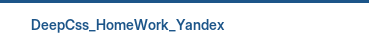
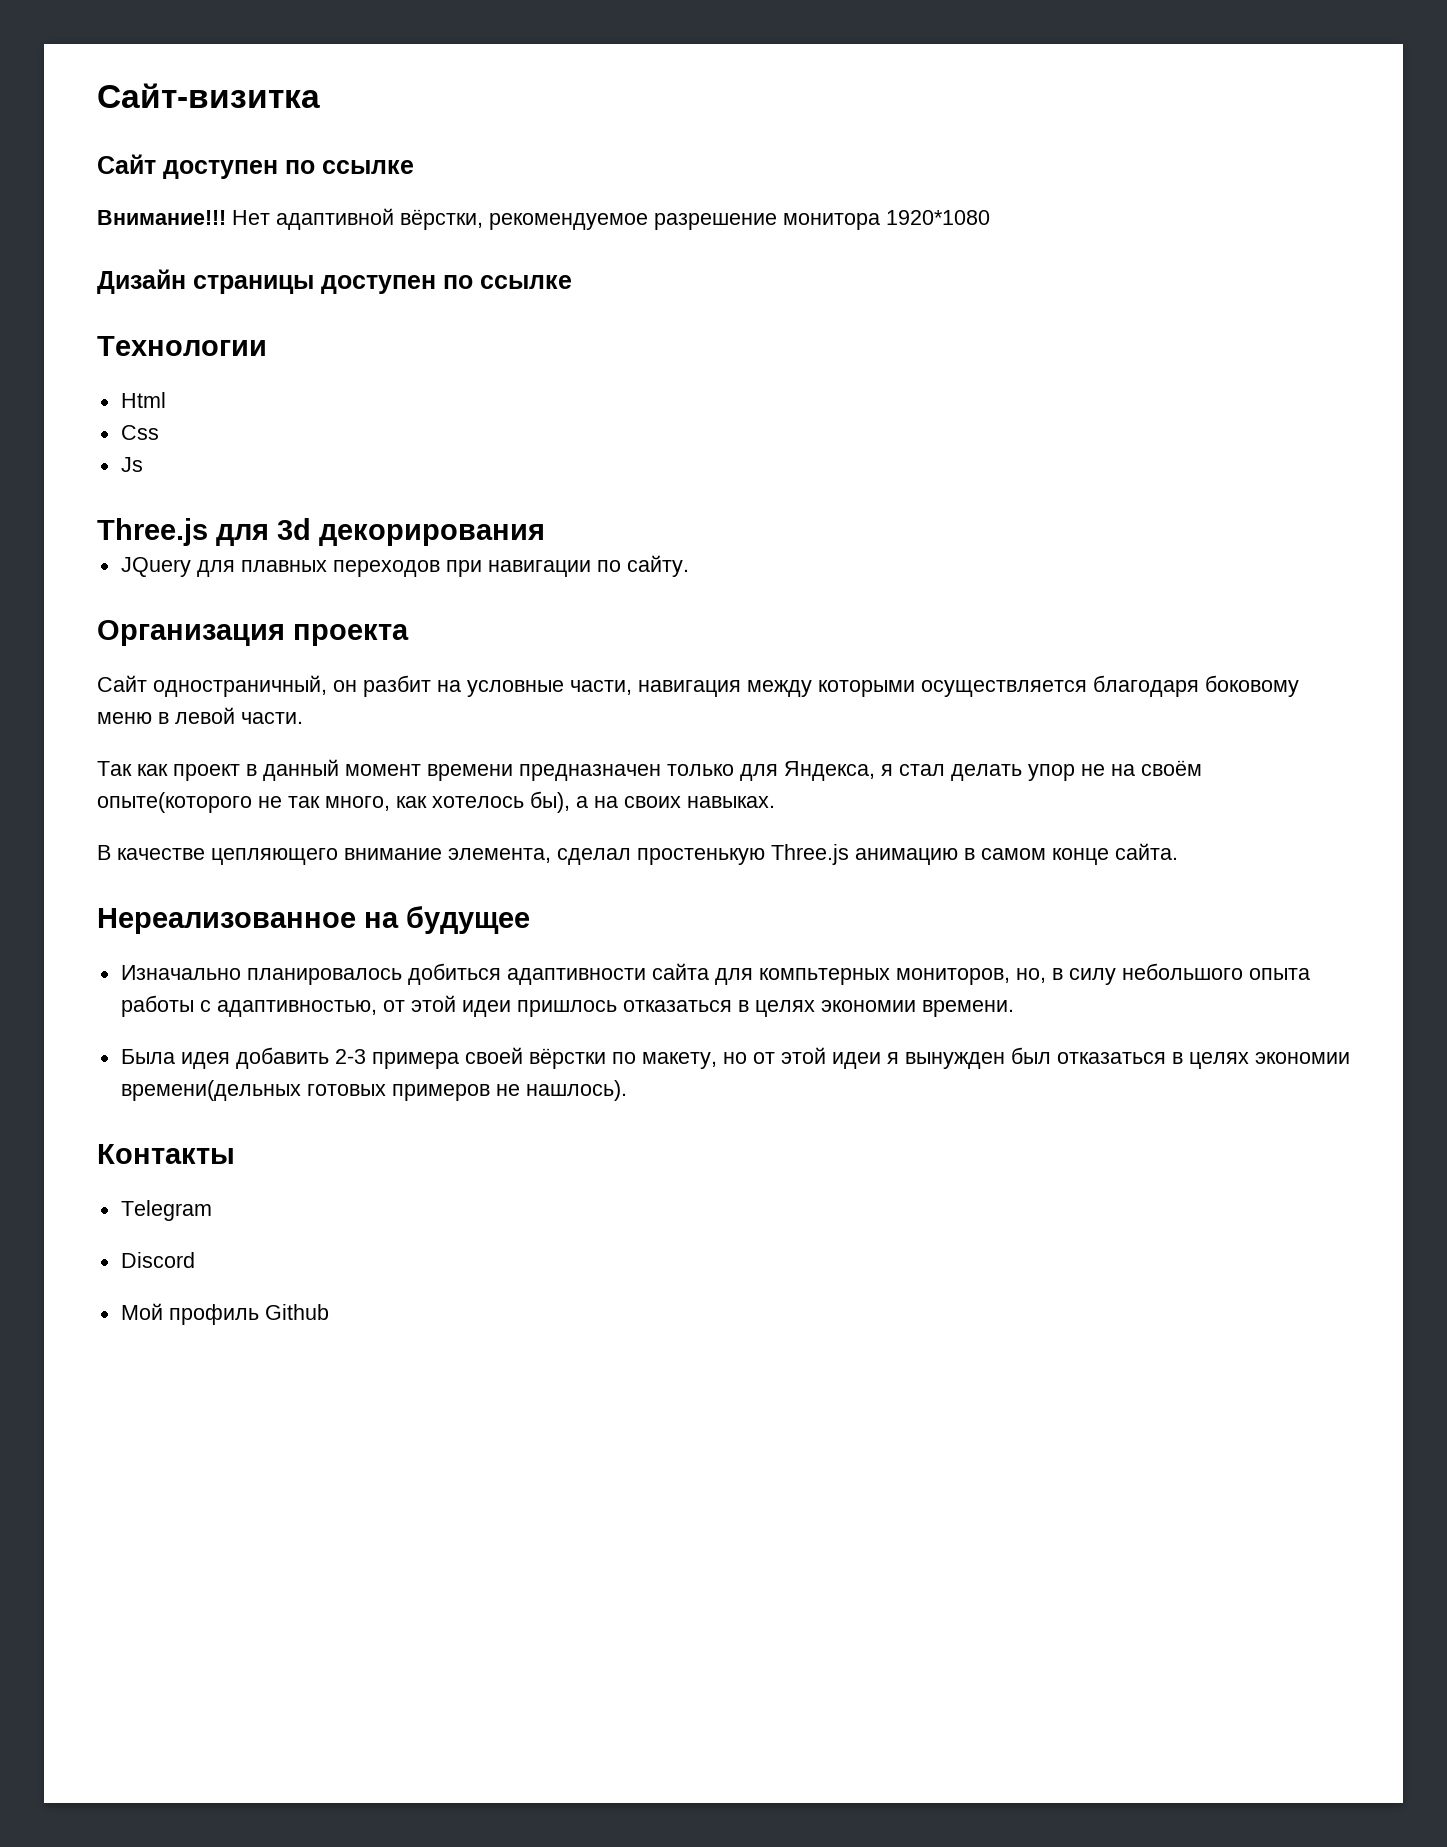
[31,19,225,33] DeepCss_HomeWork_Yandex -> [97,83,320,108] [97,154,414,179] [97,208,990,230] [97,269,572,294] [97,336,267,356] [120,392,166,408] [120,425,159,440] [120,457,143,472] [97,518,545,546] [120,555,689,577] [97,620,409,646] [97,675,1299,697] [97,707,303,724] [97,759,1202,781] [97,791,775,813] [97,843,1178,865] [97,906,530,934] [120,963,1310,985] [120,995,1014,1017] [120,1047,1350,1069] [120,1080,627,1101] [97,1144,235,1164] [120,1200,212,1221] [120,1252,195,1268] [120,1303,329,1325] Сайт-визитка // Сайт доступен по ссылке // Внимание!!! Нет адаптивной вёрстки, рекомендуемое разрешение монитора 1920*1080 // Дизайн страницы доступен по ссылке // Технологии // Html // Css // Js // Three.js для 3d декорирования // JQuery для плавных переходов при навигации по сайту. // Организация проекта // Сайт одностраничный, он разбит на условные части, навигация между которыми осуществляется благодаря боковому меню в левой части. // Так как проект в данный момент времени предназначен только для Яндекса, я стал делать упор не на своём опыте(которого не так много, как хотелось бы), а на своих навыках. // В качестве цепляющего внимание элемента, сделал простенькую Three.js анимацию в самом конце сайта. // Нереализованное на будущее // Изначально планировалось добиться адаптивности сайта для компьтерных мониторов, но, в силу небольшого опыта работы с адаптивностью, от этой идеи пришлось отказаться в целях экономии времени. // Была идея добавить 2-3 примера своей вёрстки по макету, но от этой идеи я вынужден был отказаться в целях экономии времени(дельных готовых примеров не нашлось). // Контакты // Telegram // Discord // Мой профиль Github

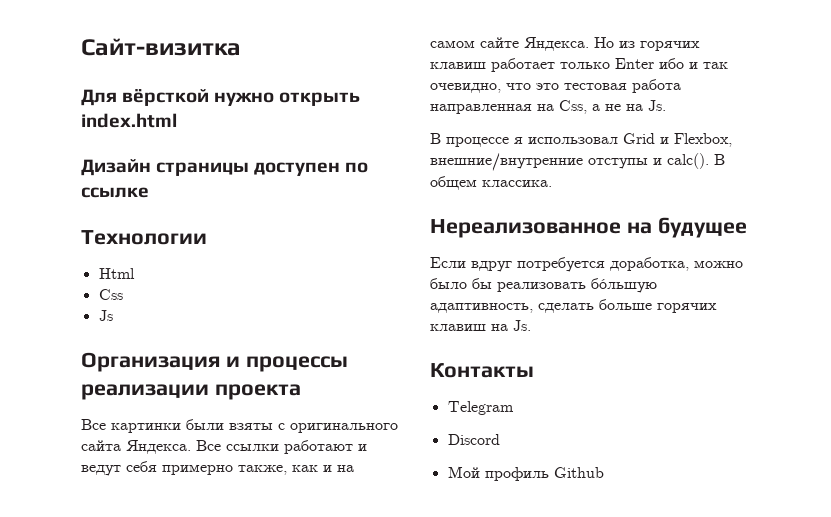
[97,154,414,179] [97,208,990,230] Сайт доступен по ссылке // Внимание!!! Нет адаптивной вёрстки, рекомендуемое разрешение монитора 1920*1080 -> [81,89,361,106] [81,113,177,128] Для вёрсткой нужно открыть index.html
[97,518,545,546] [120,555,689,577] [97,620,409,646] [97,675,1299,697] [97,707,303,724] [97,759,1202,781] [97,791,775,813] [97,843,1178,865] [97,906,530,934] [120,963,1310,985] [120,995,1014,1017] [120,1047,1350,1069] [120,1080,627,1101] Three.js для 3d декорирования // JQuery для плавных переходов при навигации по сайту. // Организация проекта // Сайт одностраничный, он разбит на условные части, навигация между которыми осуществляется благодаря боковому меню в левой части. // Так как проект в данный момент времени предназначен только для Яндекса, я стал делать упор не на своём опыте(которого не так много, как хотелось бы), а на своих навыках. // В качестве цепляющего внимание элемента, сделал простенькую Three.js анимацию в самом конце сайта. // Нереализованное на будущее // Изначально планировалось добиться адаптивности сайта для компьтерных мониторов, но, в силу небольшого опыта работы с адаптивностью, от этой идеи пришлось отказаться в целях экономии времени. // Была идея добавить 2-3 примера своей вёрстки по макету, но от этой идеи я вынужден был отказаться в целях экономии времени(дельных готовых примеров не нашлось). -> [81,352,348,372] [81,384,301,400] [81,419,398,433] [81,440,367,454] [81,461,354,476] [430,37,700,51] [430,58,728,72] [430,79,681,93] [430,100,666,114] [430,133,732,147] [430,153,725,171] [430,176,552,190] [430,217,747,238] [430,257,743,272] [430,278,657,293] [430,299,717,313] [430,320,531,331] Организация и процессы реализации проекта // Все картинки были взяты с оригинального сайта Яндекса. Все ссылки работают и ведут себя примерно также, как и на самом сайте Яндекса. Но из горячих клавиш работает только Enter ибо и так очевидно, что это тестовая работа направленная на Css, а не на Js. // В процессе я использовал Grid и Flexbox, внешние/внутренние отступы и calc(). В общем классика. // Нереализованное на будущее // Если вдруг потребуется доработка, можно было бы реализовать бóльшую адаптивность, сделать больше горячих клавиш на Js.

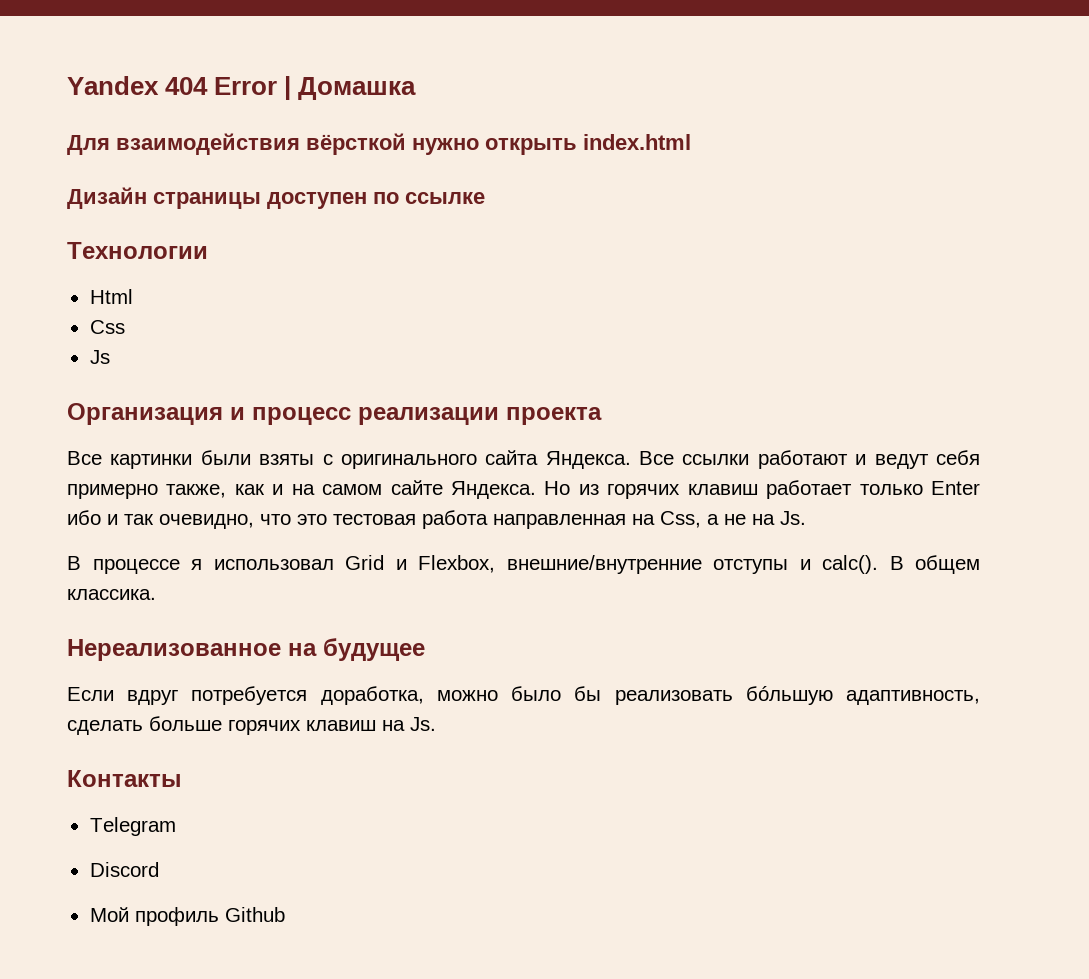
[81,38,241,56] Сайт-визитка -> [67,76,417,100] Yandex 404 Error | Домашка
(117, 97) none -> [116,133,300,155] взаимодействия
[245,356,348,372] процессы -> [252,407,351,425] процесс

